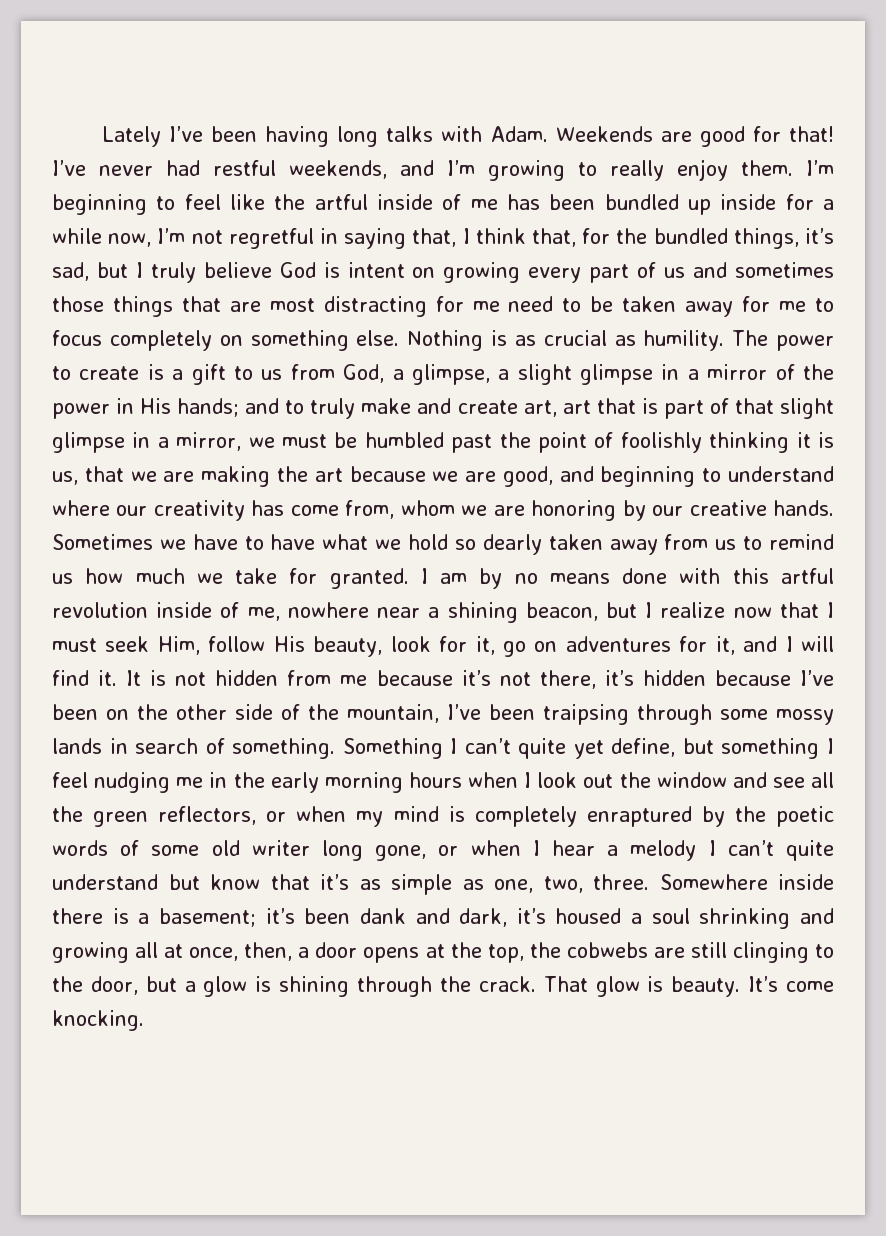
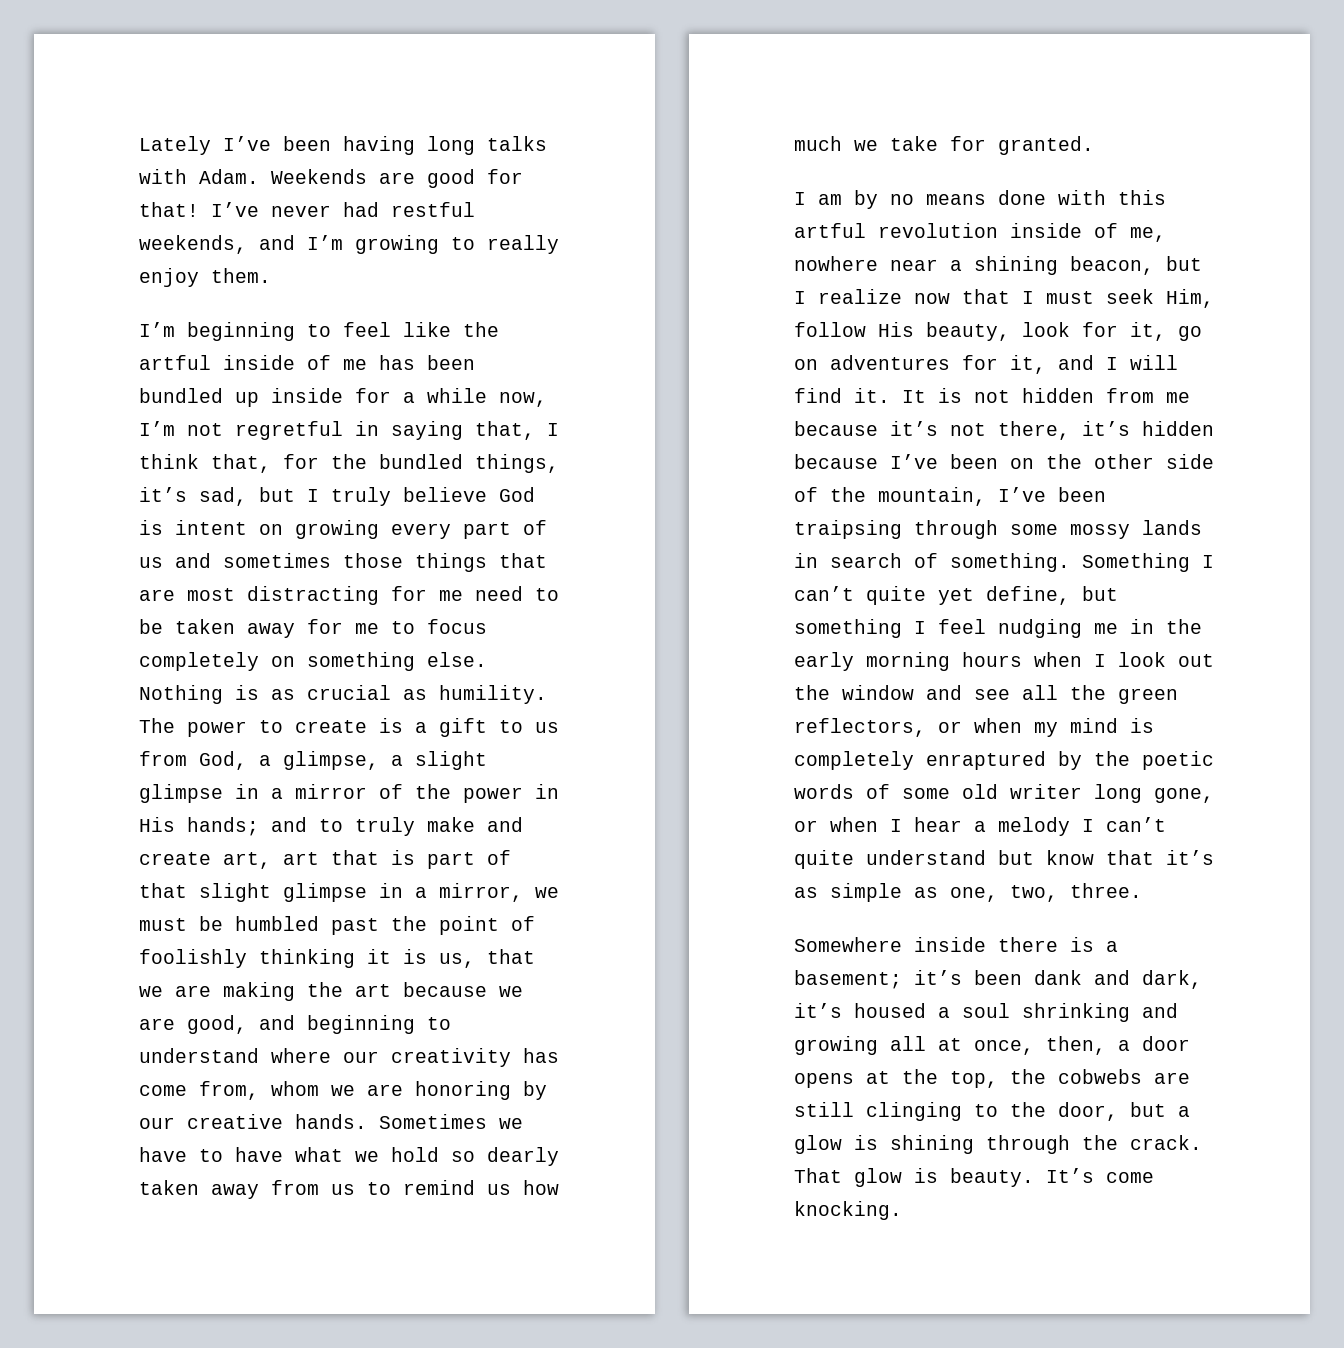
(793, 168) none -> (271, 275) //
(409, 578) none -> (1094, 145) //
(649, 882) none -> (1142, 890) //

